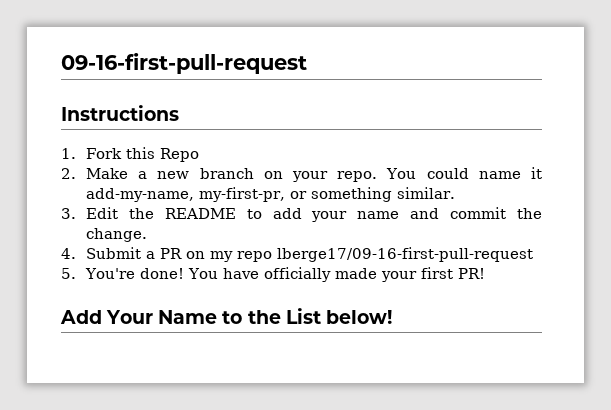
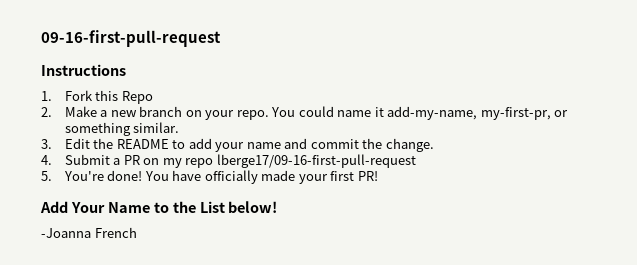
(392, 317) none -> [41,227,137,238] // -Joanna French

